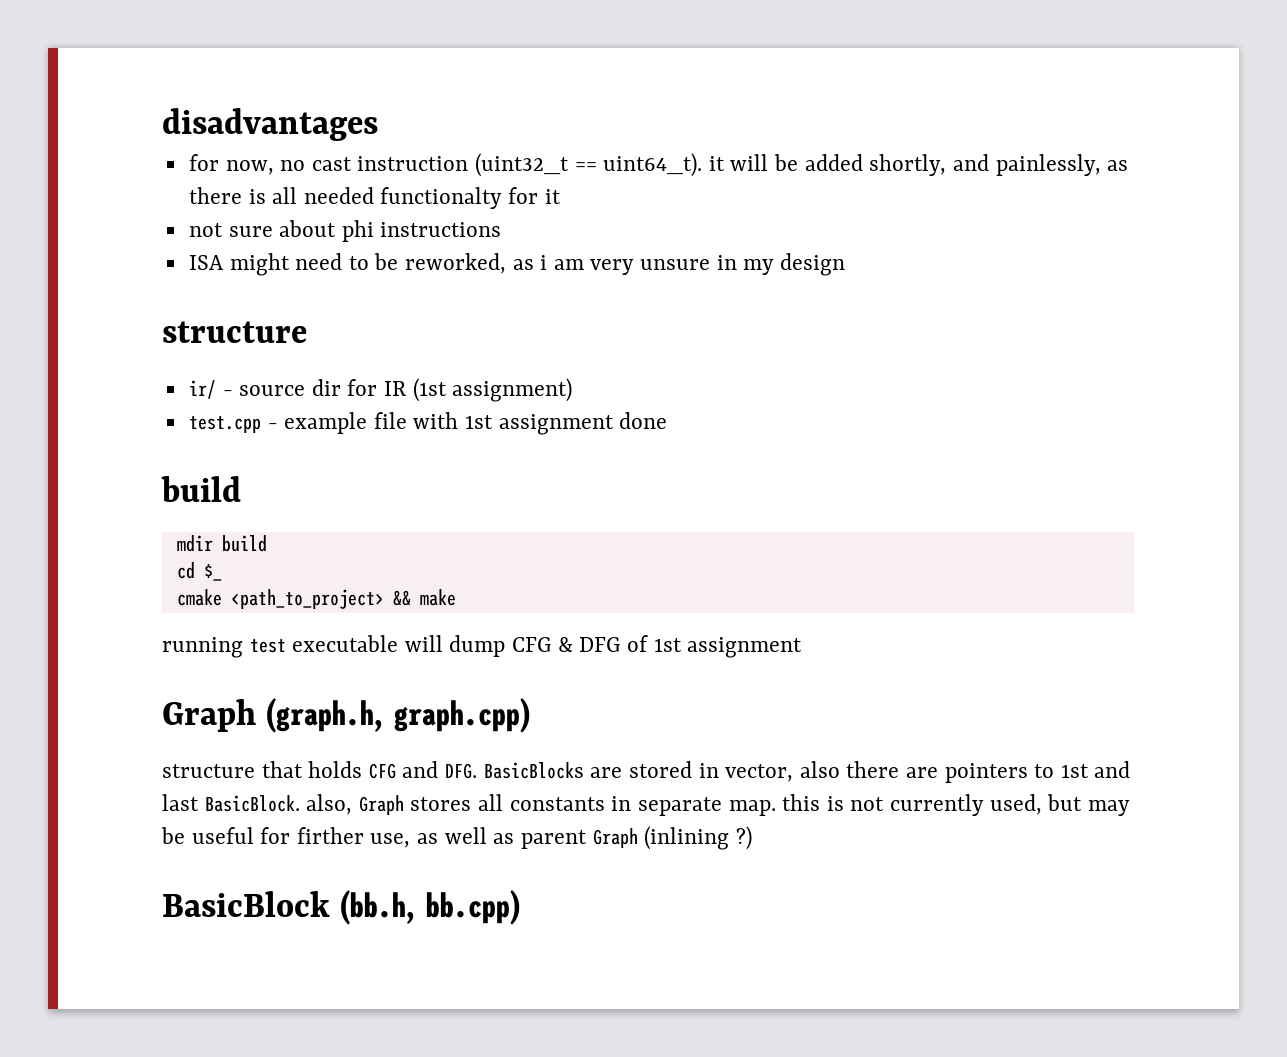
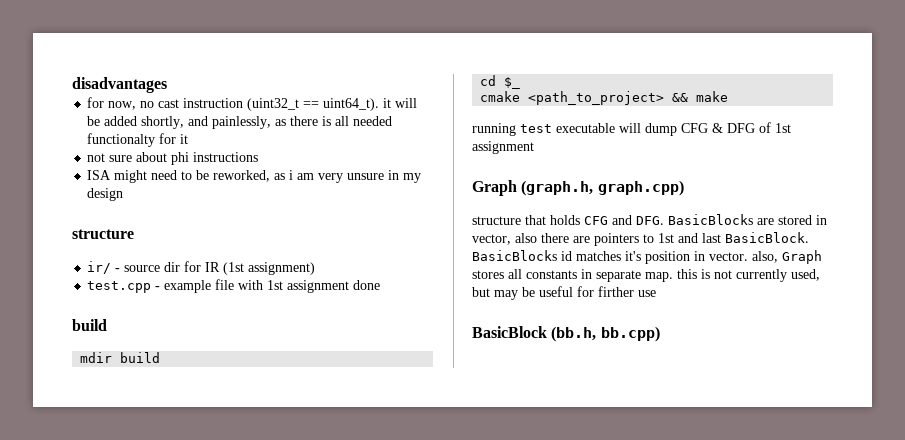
(300, 803) none -> [472,250,748,264] BasicBlocks id matches it's position in vector.
[370,826,752,850] use, as well as parent Graph (inlining ?) -> [638,290,656,297] use

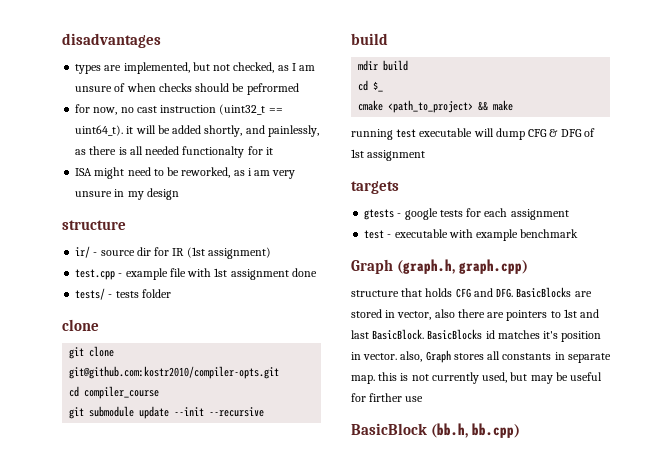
(167, 85) none -> [75,62,316,74] [75,83,299,95] // types are implemented, but not checked, as I am unsure of when checks should be pefrormed
[87,152,259,165] // not sure about phi instructions -> (273, 151) none
(381, 285) none -> [75,288,171,300] [62,319,99,331] [69,346,115,359] [69,366,280,379] [69,386,160,399] [69,406,265,419] // tests/ - tests folder // clone // git clone git@github.com:kostr2010/compiler-opts.git // cd compiler_course // git submodule update --init --recursive
(534, 147) none -> [351,181,399,194] [364,208,569,220] [364,229,579,241] // targets // gtests - google tests for each assignment // test - executable with example benchmark

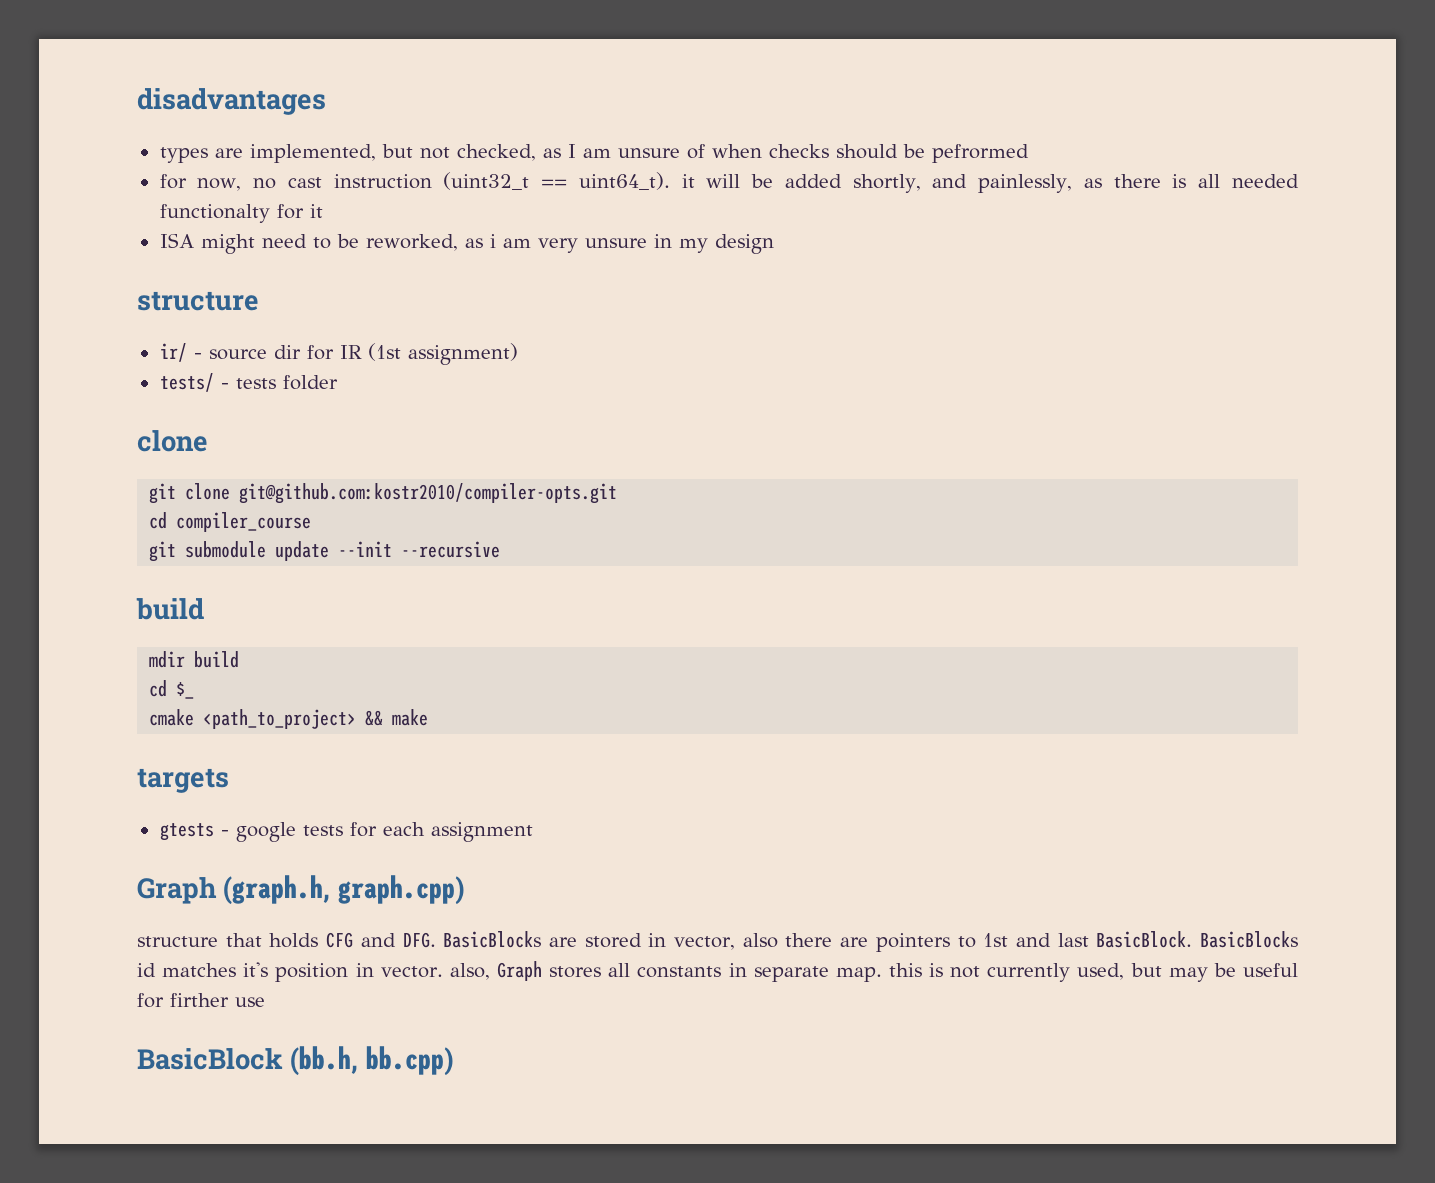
[75,268,317,280] // test.cpp - example file with 1st assignment done -> (518, 354) none
[351,128,595,140] [351,149,426,161] // running test executable will dump CFG & DFG of 1st assignment -> (429, 717) none
[364,229,579,241] // test - executable with example benchmark -> (533, 832) none

